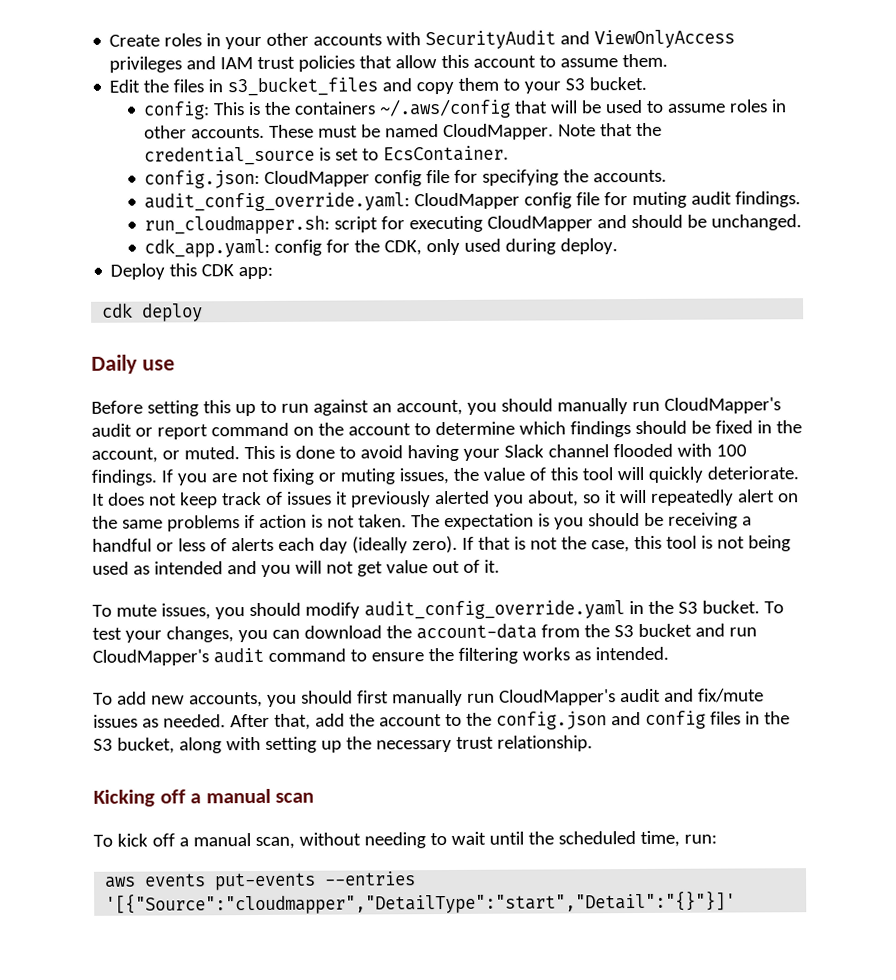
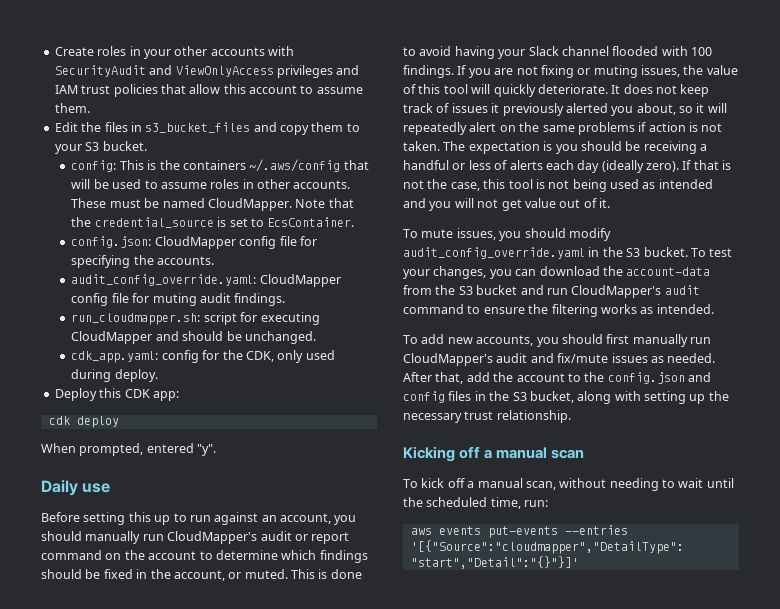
(204, 312) none -> [41,443,217,456] // When prompted, entered "y".

